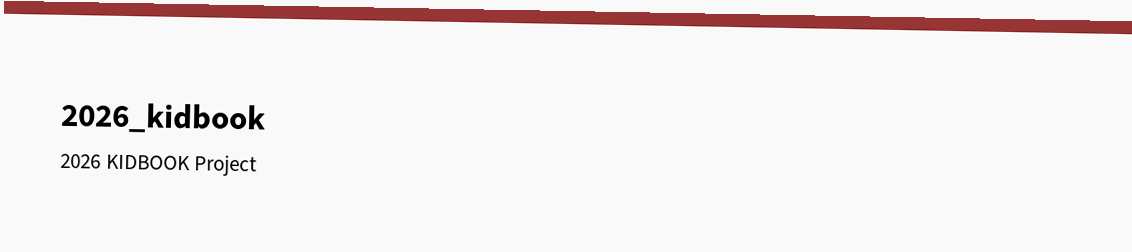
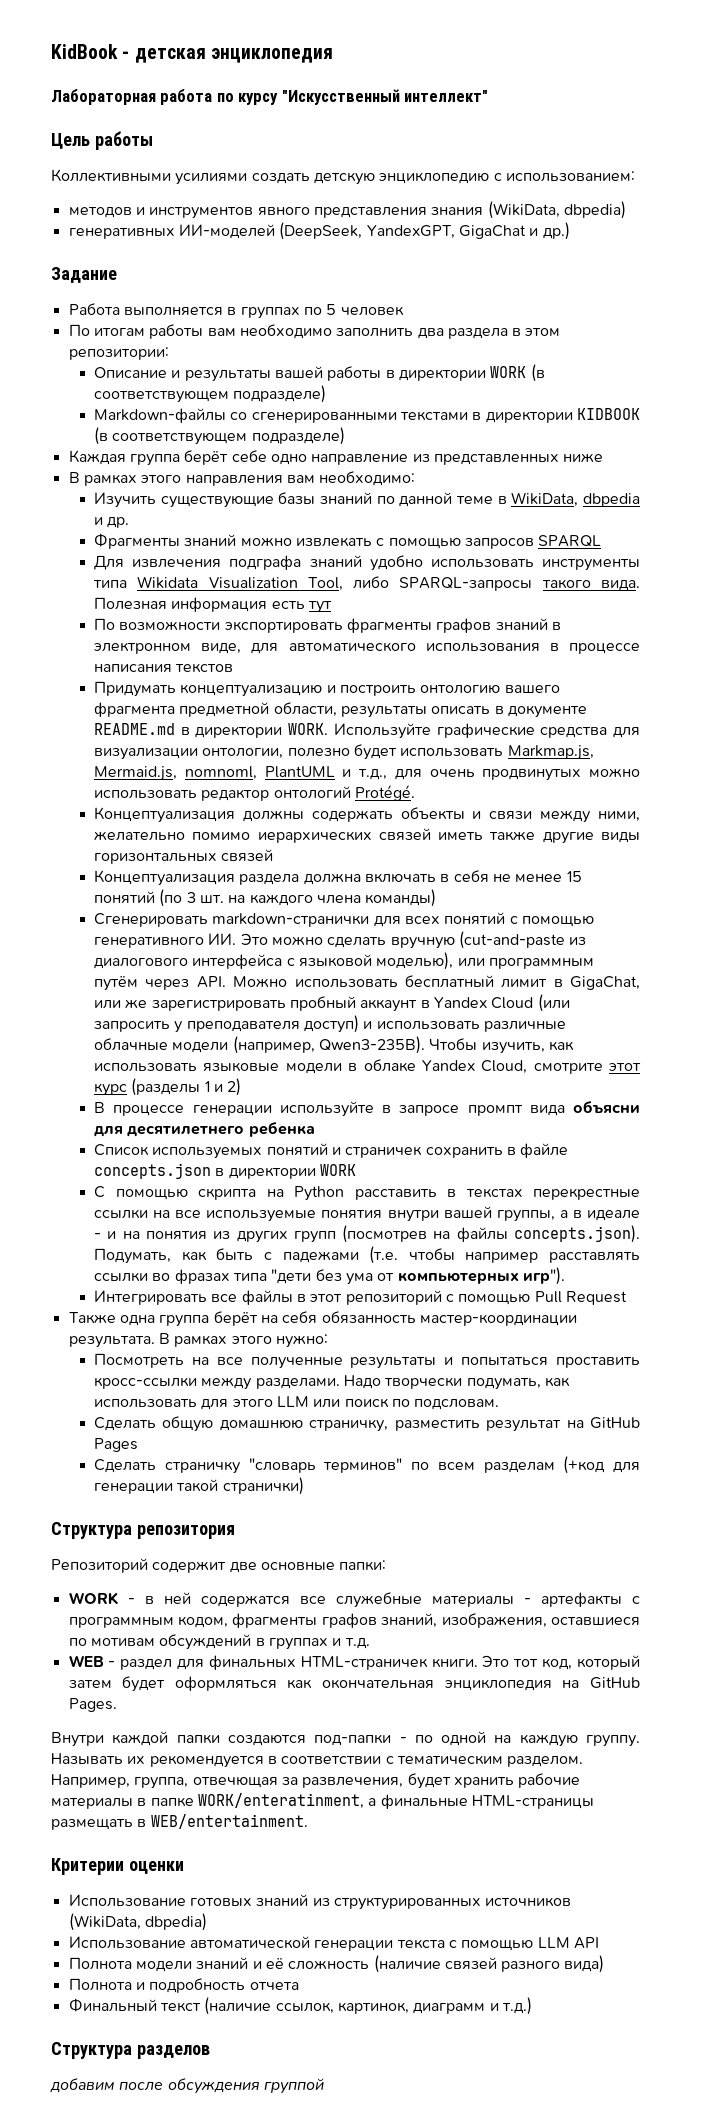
[60,101,266,135] [60,153,258,177] 2026_kidbook // 2026 KIDBOOK Project -> [51,44,333,63] [51,89,489,105] [51,131,153,150] [51,169,635,185] [68,201,626,219] [68,222,570,240] [51,267,117,283] [68,303,404,319] [68,324,561,339] [68,347,169,360] [94,364,545,382] [94,385,327,403] [94,408,640,423] [94,427,345,445] [68,450,604,466] [68,471,416,486] [94,492,640,508] [94,517,130,528] [94,533,602,549] [94,555,640,571] [93,576,640,591] [94,597,333,613] [94,618,561,633] [94,642,640,654] [94,663,234,673] [94,681,560,697] [94,702,587,718] [94,723,640,739] [94,744,594,760] [94,766,640,781] [94,785,416,801] [94,807,640,823] [94,828,640,844] [94,849,274,864] [94,870,582,886] [94,889,437,907] [94,912,594,927] [94,931,587,949] [94,952,594,970] [94,975,640,991] [94,994,570,1012] [94,1015,566,1033] [94,1036,574,1054] [94,1059,641,1074] [94,1078,242,1096] [94,1101,640,1117] [94,1122,315,1137] [94,1143,569,1159] [94,1163,357,1179] [94,1186,640,1201] [94,1206,640,1222] [94,1225,641,1243] [94,1246,640,1264] [94,1267,565,1285] [94,1290,627,1305] [68,1311,577,1327] [68,1333,328,1348] [94,1353,640,1369] [94,1375,570,1390] [94,1396,500,1410] [94,1416,640,1432] [94,1438,139,1452] [94,1456,640,1474] [94,1477,304,1495] [51,1522,235,1539] [51,1558,387,1573] [68,1592,640,1608] [68,1613,640,1628] [68,1634,370,1650] [68,1655,641,1670] [68,1676,640,1692] [68,1698,117,1712] [51,1731,640,1747] [51,1753,584,1768] [51,1773,581,1789] [51,1793,594,1809] [51,1814,308,1830] [51,1858,184,1875] [68,1894,572,1910] [68,1913,207,1931] [68,1936,599,1951] [68,1955,605,1973] [68,1978,299,1993] [68,1997,532,2015] [51,2042,210,2059] [50,2078,324,2094] KidBook - детская энциклопедия // Лабораторная работа по курсу "Искусственный интеллект" // Цель работы // Коллективными усилиями создать детскую энциклопедию с использованием: // методов и инструментов явного представления знания (WikiData, dbpedia) // генеративных ИИ-моделей (DeepSeek, YandexGPT, GigaChat и др.) // Задание // Работа выполняется в группах по 5 человек // По итогам работы вам необходимо заполнить два раздела в этом репозитории: // Описание и результаты вашей работы в директории WORK (в соответствующем подразделе) // Markdown-файлы со сгенерированными текстами в директории KIDBOOK (в соответствующем подразделе) // Каждая группа берёт себе одно направление из представленных ниже // В рамках этого направления вам необходимо: // Изучить существующие базы знаний по данной теме в WikiData, dbpedia и др. // Фрагменты знаний можно извлекать с помощью запросов SPARQL // Для извлечения подграфа знаний удобно использовать инструменты типа Wikidata Visualization Tool, либо SPARQL-запросы такого вида. Полезная информация есть тут // По возможности экспортировать фрагменты графов знаний в электронном виде, для автоматического использования в процессе написания текстов // Придумать концептуализацию и построить онтологию вашего фрагмента предметной области, результаты описать в документе README.md в директории WORK. Используйте графические средства для визуализации онтологии, полезно будет использовать Markmap.js, Mermaid.js, nomnoml, PlantUML и т.д., для очень продвинутых можно использовать редактор онтологий Protégé. // Концептуализация должны содержать объекты и связи между ними, желательно помимо иерархических связей иметь также другие виды горизонтальных связей // Концептуализация раздела должна включать в себя не менее 15 понятий (по 3 шт. на каждого члена команды) // Сгенерировать markdown-странички для всех понятий с помощью генеративного ИИ. Это можно сделать вручную (cut-and-paste из диалогового интерфейса с языковой моделью), или программным путём через API. Можно использовать бесплатный лимит в GigaChat, или же зарегистрировать пробный аккаунт в Yandex Cloud (или запросить у преподавателя доступ) и использовать различные облачные модели (например, Qwen3-235B). Чтобы изучить, как использовать языковые модели в облаке Yandex Cloud, смотрите этот курс (разделы 1 и 2) // В процессе генерации используйте в запросе промпт вида объясни для десятилетнего ребенка // Список используемых понятий и страничек сохранить в файле concepts.json в директории WORK // С помощью скрипта на Python расставить в текстах перекрестные ссылки на все используемые понятия внутри вашей группы, а в идеале - и на понятия из других групп (посмотрев на файлы concepts.json). Подумать, как быть с падежами (т.е. чтобы например расставлять ссылки во фразах типа "дети без ума от компьютерных игр"). // Интегрировать все файлы в этот репозиторий с помощью Pull Request // Также одна группа берёт на себя обязанность мастер-координации результата. В рамках этого нужно: // Посмотреть на все полученные результаты и попытаться проставить кросс-ссылки между разделами. Надо творчески подумать, как использовать для этого LLM или поиск по подсловам. // Сделать общую домашнюю страничку, разместить результат на GitHub Pages // Сделать страничку "словарь терминов" по всем разделам (+код для генерации такой странички) // Структура репозитория // Репозиторий содержит две основные папки: // WORK - в ней содержатся все служебные материалы - артефакты с программным кодом, фрагменты графов знаний, изображения, оставшиеся по мотивам обсуждений в группах и т.д. // WEB - раздел для финальных HTML-страничек книги. Это тот код, который затем будет оформляться как окончательная энциклопедия на GitHub Pages. // Внутри каждой папки создаются под-папки - по одной на каждую группу. Называть их рекомендуется в соответствии с тематическим разделом. Например, группа, отвечющая за развлечения, будет хранить рабочие материалы в папке WORK/enteratinment, а финальные HTML-страницы размещать в WEB/entertainment. // Критерии оценки // Использование готовых знаний из структурированных источников (WikiData, dbpedia) // Использование автоматической генерации текста с помощью LLM API // Полнота модели знаний и её сложность (наличие связей разного вида) // Полнота и подробность отчета // Финальный текст (наличие ссылок, картинок, диаграмм и т.д.) // Структура разделов // добавим после обсуждения группой

